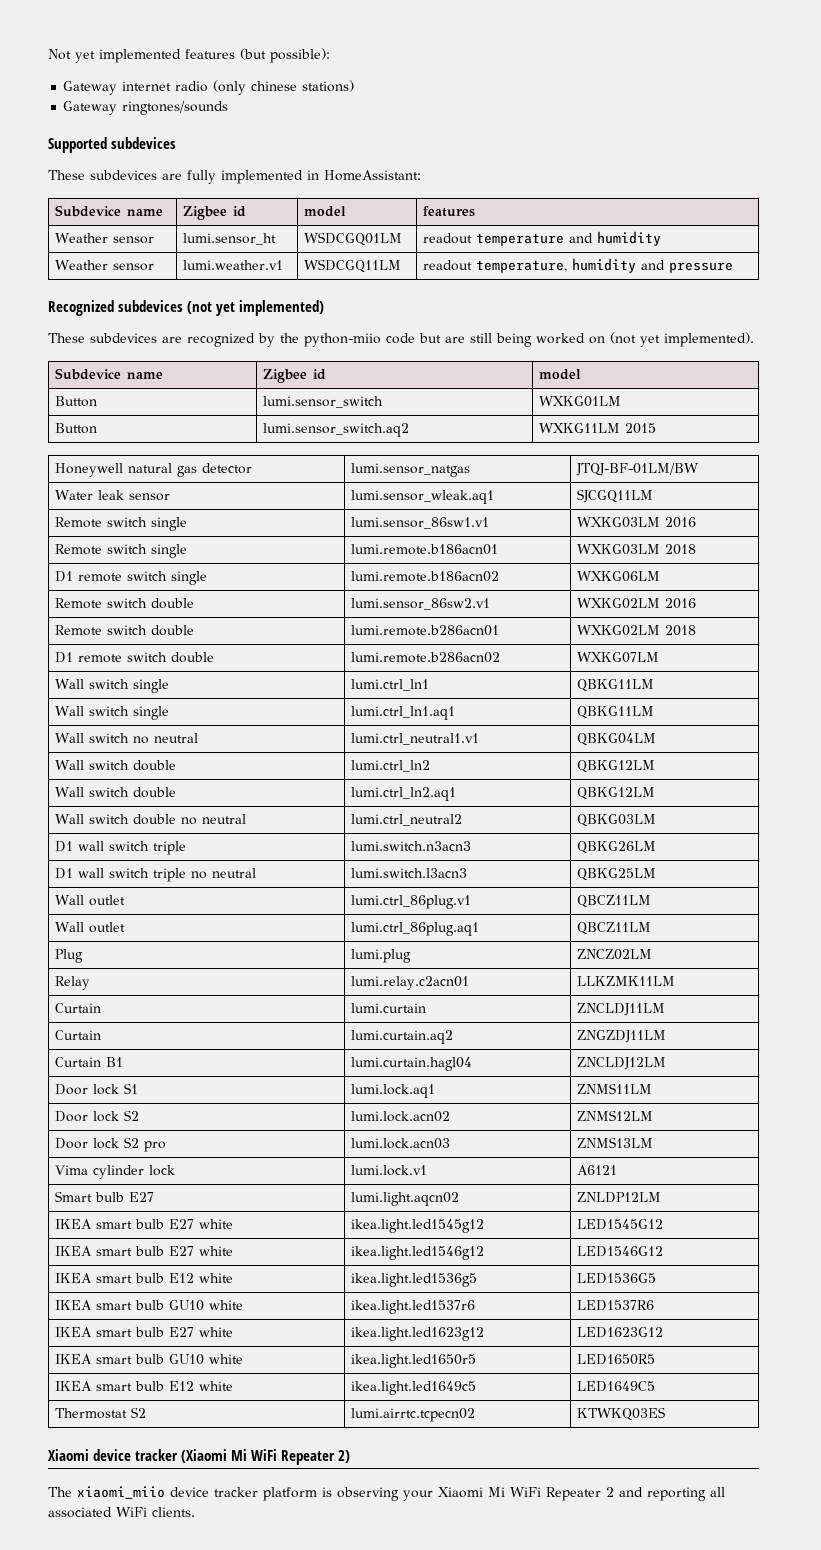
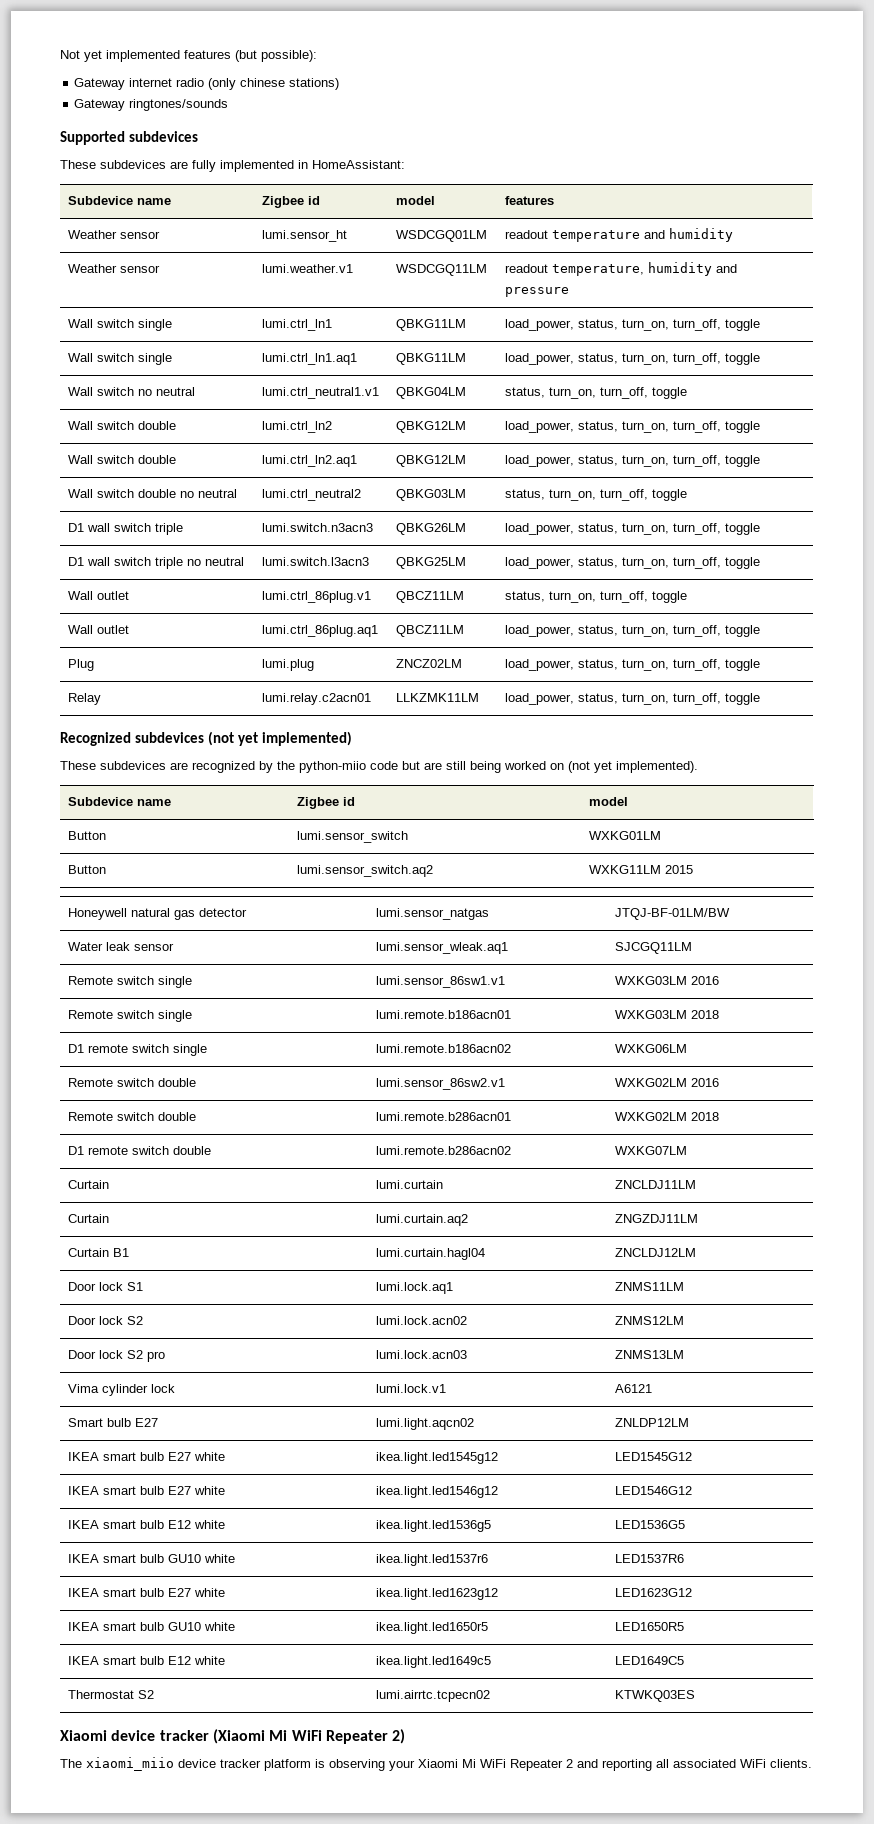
(733, 267) none -> [68,319,173,331] [262,319,333,331] [396,319,467,331] [505,319,761,331] [68,353,173,365] [262,353,358,365] [396,353,467,365] [505,353,761,365] [68,387,196,396] [262,387,380,399] [396,387,467,399] [505,387,688,399] [68,421,177,430] [262,421,333,433] [396,421,467,433] [505,421,761,433] [68,455,177,464] [262,455,358,467] [396,455,467,467] [505,455,761,467] [68,489,238,498] [262,489,362,501] [396,489,467,501] [505,489,688,501] [68,523,184,535] [262,523,374,532] [396,523,467,535] [505,523,761,535] [68,557,245,569] [262,557,370,566] [396,557,467,569] [505,557,761,569] [68,591,130,600] [262,591,372,603] [396,591,465,603] [505,591,688,603] [68,625,130,634] [262,625,379,637] [396,625,465,637] [505,625,761,637] [68,659,95,671] [262,659,315,671] [396,659,463,668] [505,659,761,671] [68,693,102,705] [262,693,372,705] [396,693,480,702] [505,693,761,705] // Wall switch single | lumi.ctrl_ln1 | QBKG11LM | load_power, status, turn_on, turn_off, toggle // Wall switch single | lumi.ctrl_ln1.aq1 | QBKG11LM | load_power, status, turn_on, turn_off, toggle // Wall switch no neutral | lumi.ctrl_neutral1.v1 | QBKG04LM | status, turn_on, turn_off, toggle // Wall switch double | lumi.ctrl_ln2 | QBKG12LM | load_power, status, turn_on, turn_off, toggle // Wall switch double | lumi.ctrl_ln2.aq1 | QBKG12LM | load_power, status, turn_on, turn_off, toggle // Wall switch double no neutral | lumi.ctrl_neutral2 | QBKG03LM | status, turn_on, turn_off, toggle // D1 wall switch triple | lumi.switch.n3acn3 | QBKG26LM | load_power, status, turn_on, turn_off, toggle // D1 wall switch triple no neutral | lumi.switch.l3acn3 | QBKG25LM | load_power, status, turn_on, turn_off, toggle // Wall outlet | lumi.ctrl_86plug.v1 | QBCZ11LM | status, turn_on, turn_off, toggle // Wall outlet | lumi.ctrl_86plug.aq1 | QBCZ11LM | load_power, status, turn_on, turn_off, toggle // Plug | lumi.plug | ZNCZ02LM | load_power, status, turn_on, turn_off, toggle // Relay | lumi.relay.c2acn01 | LLKZMK11LM | load_power, status, turn_on, turn_off, toggle
[54,679,169,693] [350,679,429,691] [576,679,654,692] [54,706,169,720] [350,706,455,720] [576,706,654,719] [54,733,198,744] [350,733,479,745] [576,733,656,746] [54,760,176,771] [350,760,430,772] [576,760,655,773] [54,787,176,798] [350,787,456,801] [576,787,655,800] [54,814,246,825] [350,814,462,826] [576,814,656,827] [54,841,186,855] [350,841,471,851] [576,841,656,854] [54,868,256,882] [350,868,467,878] [576,868,656,881] [54,895,125,906] [350,895,471,909] [576,895,651,908] [54,922,125,933] [350,922,479,936] [576,922,651,935] [54,949,83,963] [350,949,411,963] [576,949,652,960] [54,976,90,990] [350,976,469,990] [576,976,675,986] // Wall switch single | lumi.ctrl_ln1 | QBKG11LM // Wall switch single | lumi.ctrl_ln1.aq1 | QBKG11LM // Wall switch no neutral | lumi.ctrl_neutral1.v1 | QBKG04LM // Wall switch double | lumi.ctrl_ln2 | QBKG12LM // Wall switch double | lumi.ctrl_ln2.aq1 | QBKG12LM // Wall switch double no neutral | lumi.ctrl_neutral2 | QBKG03LM // D1 wall switch triple | lumi.switch.n3acn3 | QBKG26LM // D1 wall switch triple no neutral | lumi.switch.l3acn3 | QBKG25LM // Wall outlet | lumi.ctrl_86plug.v1 | QBCZ11LM // Wall outlet | lumi.ctrl_86plug.aq1 | QBCZ11LM // Plug | lumi.plug | ZNCZ02LM // Relay | lumi.relay.c2acn01 | LLKZMK11LM -> (688, 1150) none

